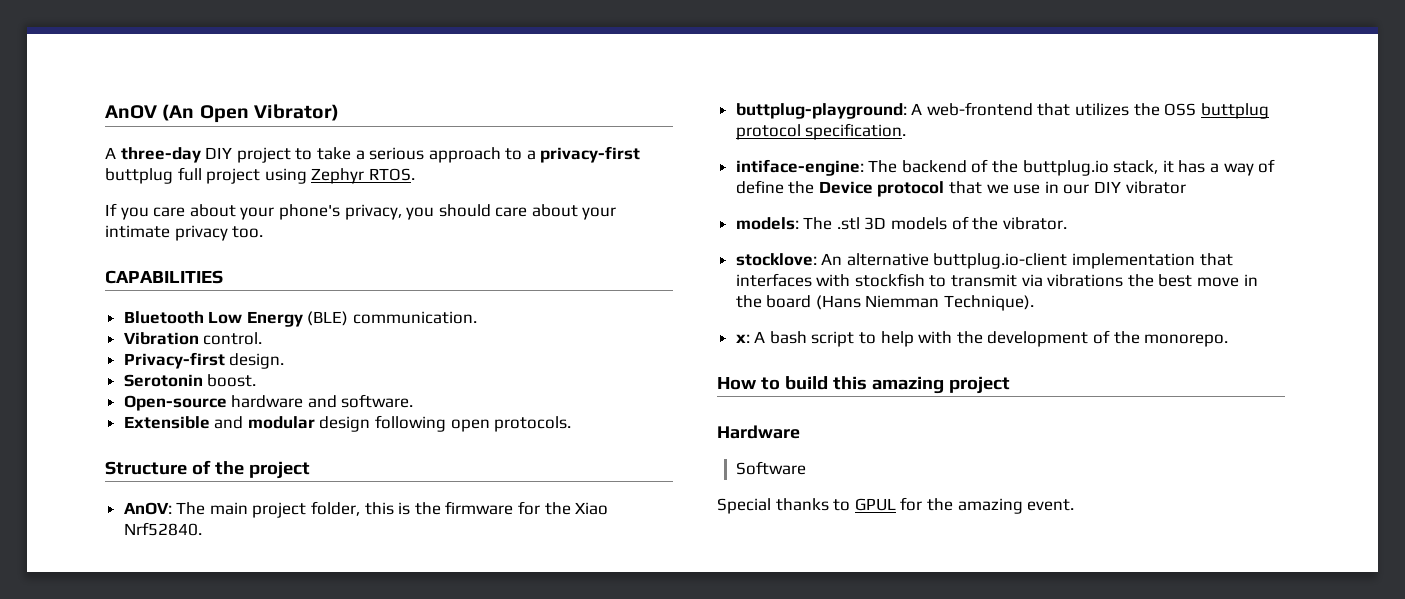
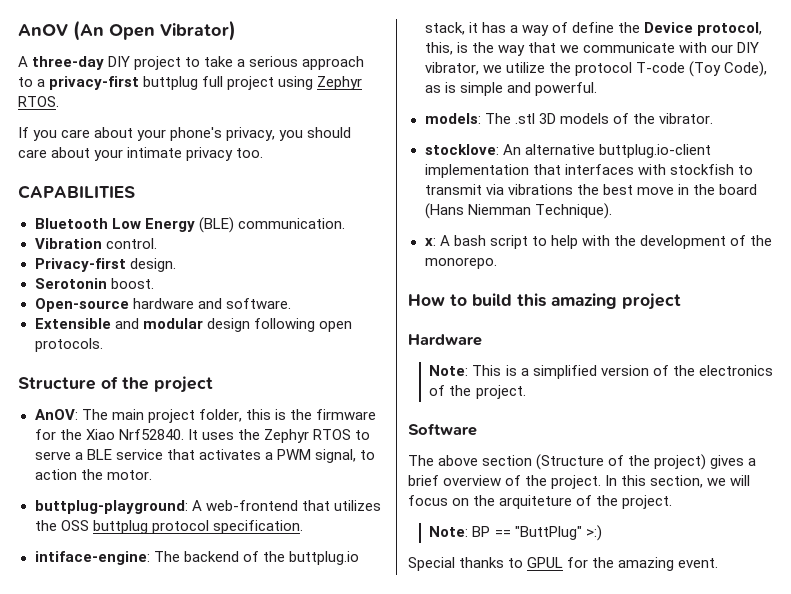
(202, 529) none -> [187,429,370,443] [34,449,375,463] [34,469,152,480] It uses the Zephyr RTOS to serve a BLE service that activates a PWM signal, to action the motor.
[877,181,1186,197] protocol that we use in our DIY vibrator -> [696,22,762,36] [424,42,759,56] [424,61,767,77] [424,82,597,96] protocol, this, is the way that we communicate with our DIY vibrator, we utilize the protocol T-code (Toy Code), as is simple and powerful.
[735,461,806,475] Software -> [429,365,773,379] [429,385,526,399] [408,423,477,436] [408,454,757,470] [408,475,751,489] [408,495,673,509] [429,525,602,541] Note: This is a simplified version of the electronics of the project. // Software // The above section (Structure of the project) gives a brief overview of the project. In this section, we will focus on the arquiteture of the project. // Note: BP == "ButtPlug" >:)

